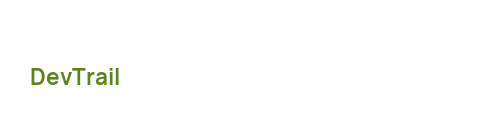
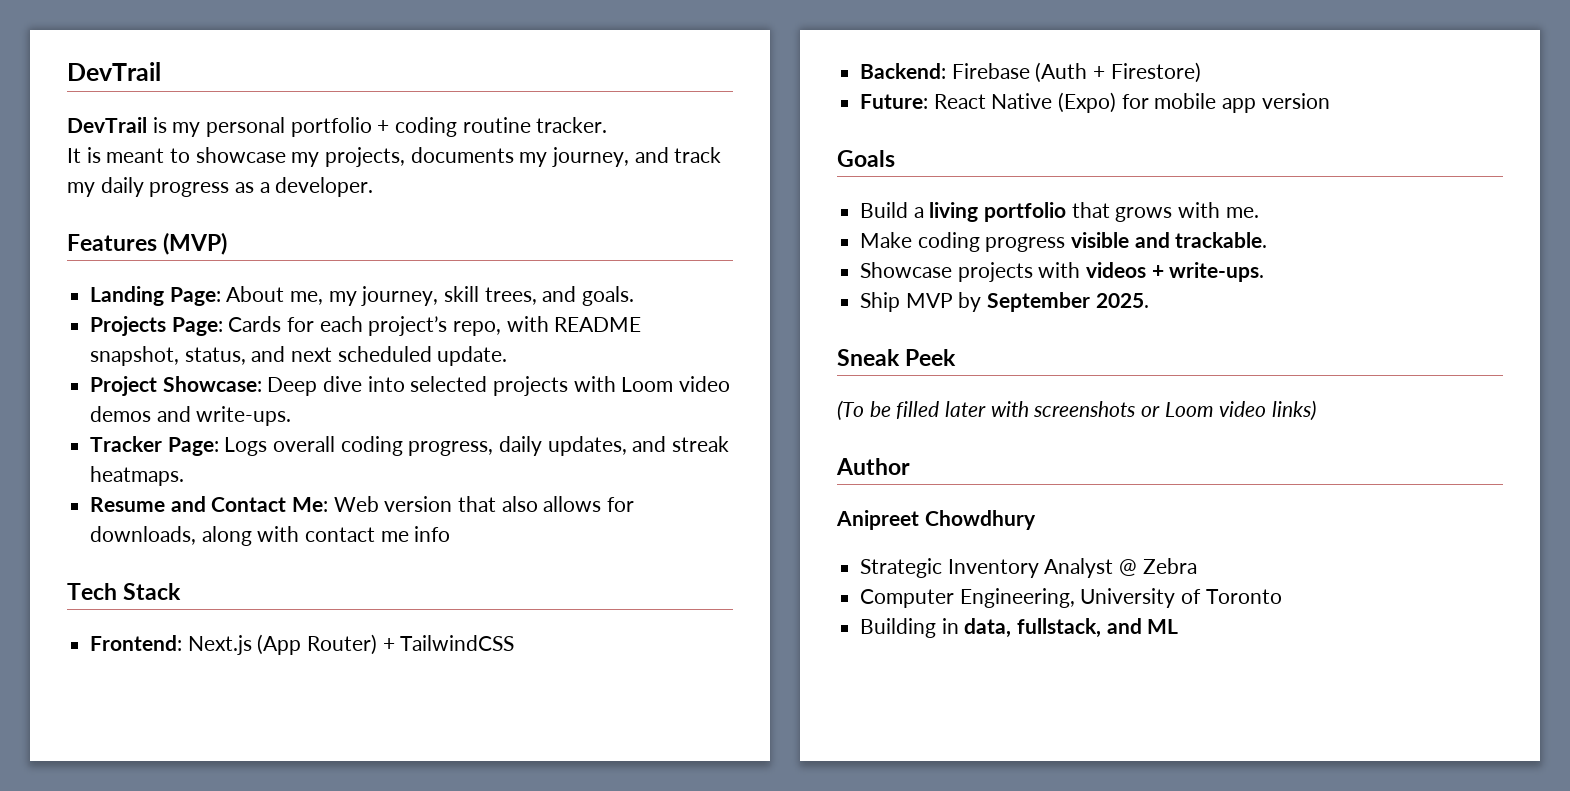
[30,68,120,85] DevTrail -> [67,62,161,81] [67,117,608,137] [67,147,722,167] [67,177,374,197] [67,232,228,255] [90,286,635,306] [90,316,642,336] [90,346,508,366] [90,376,731,396] [90,406,292,426] [90,436,730,456] [90,466,185,486] [90,496,635,512] [90,526,451,546] [67,583,182,600] [90,634,515,655] [860,62,1201,83] [860,92,1330,113] [837,150,895,167] [860,202,1259,222] [860,232,1268,252] [860,262,1265,282] [860,292,1149,312] [837,349,957,366] [837,400,1317,421] [836,458,910,475] [836,510,1036,530] [860,558,1197,578] [860,588,1282,608] [860,618,1179,638] DevTrail // DevTrail is my personal portfolio + coding routine tracker. // It is meant to showcase my projects, documents my journey, and track my daily progress as a developer. // Features (MVP) // Landing Page: About me, my journey, skill trees, and goals. // Projects Page: Cards for each project’s repo, with README snapshot, status, and next scheduled update. // Project Showcase: Deep dive into selected projects with Loom video demos and write-ups. // Tracker Page: Logs overall coding progress, daily updates, and streak heatmaps. // Resume and Contact Me: Web version that also allows for downloads, along with contact me info // Tech Stack // Frontend: Next.js (App Router) + TailwindCSS // Backend: Firebase (Auth + Firestore) // Future: React Native (Expo) for mobile app version // Goals // Build a living portfolio that grows with me. // Make coding progress visible and trackable. // Showcase projects with videos + write-ups. // Ship MVP by September 2025. // Sneak Peek // (To be filled later with screenshots or Loom video links) // Author // Anipreet Chowdhury // Strategic Inventory Analyst @ Zebra // Computer Engineering, University of Toronto // Building in data, fullstack, and ML

